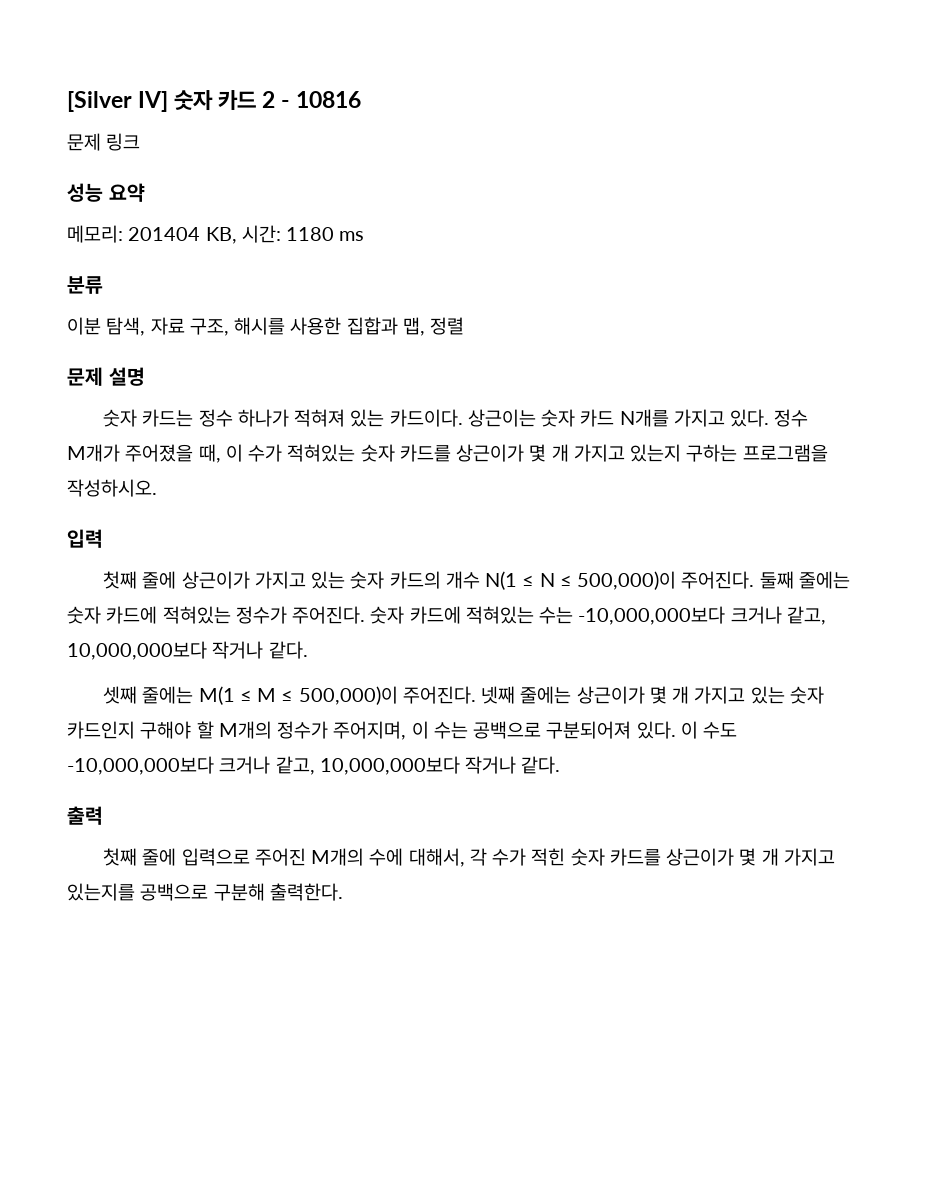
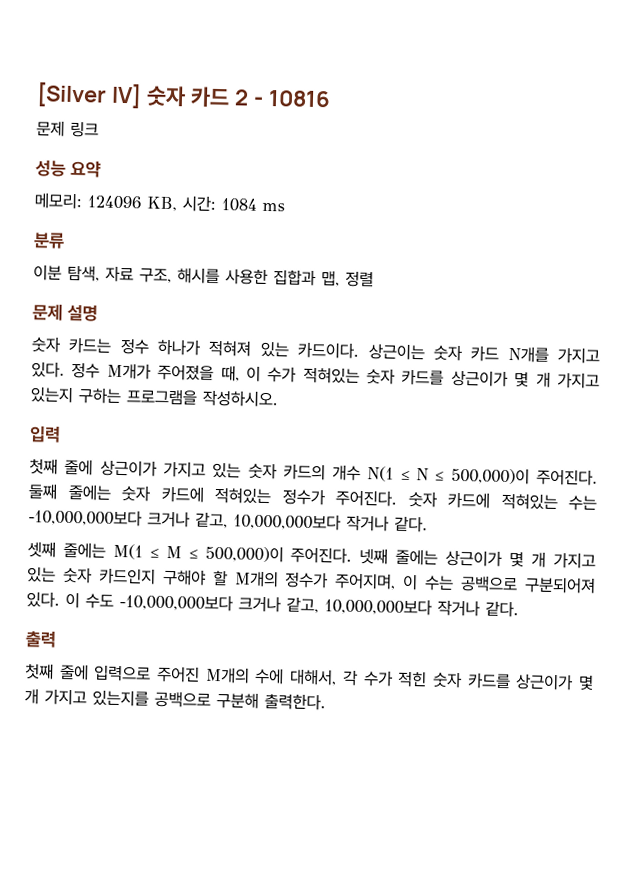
[128,227,201,241] 201404 -> [87,195,142,210] 124096
[286,227,335,241] 1180 -> [221,198,257,212] 1084

